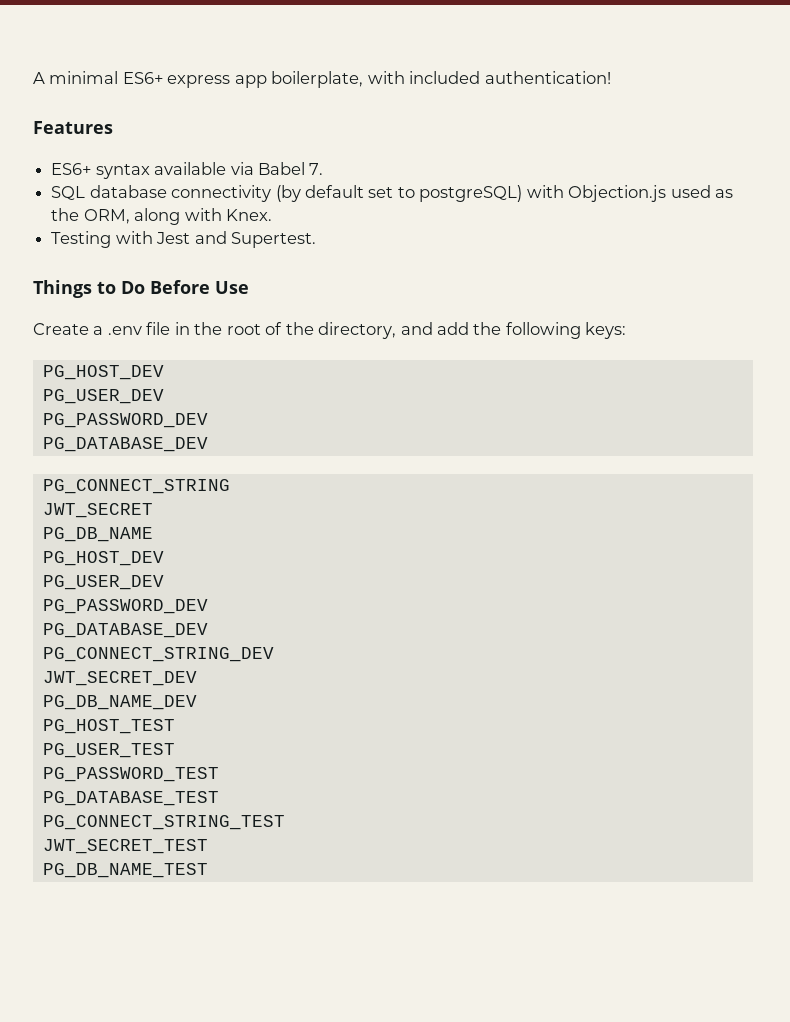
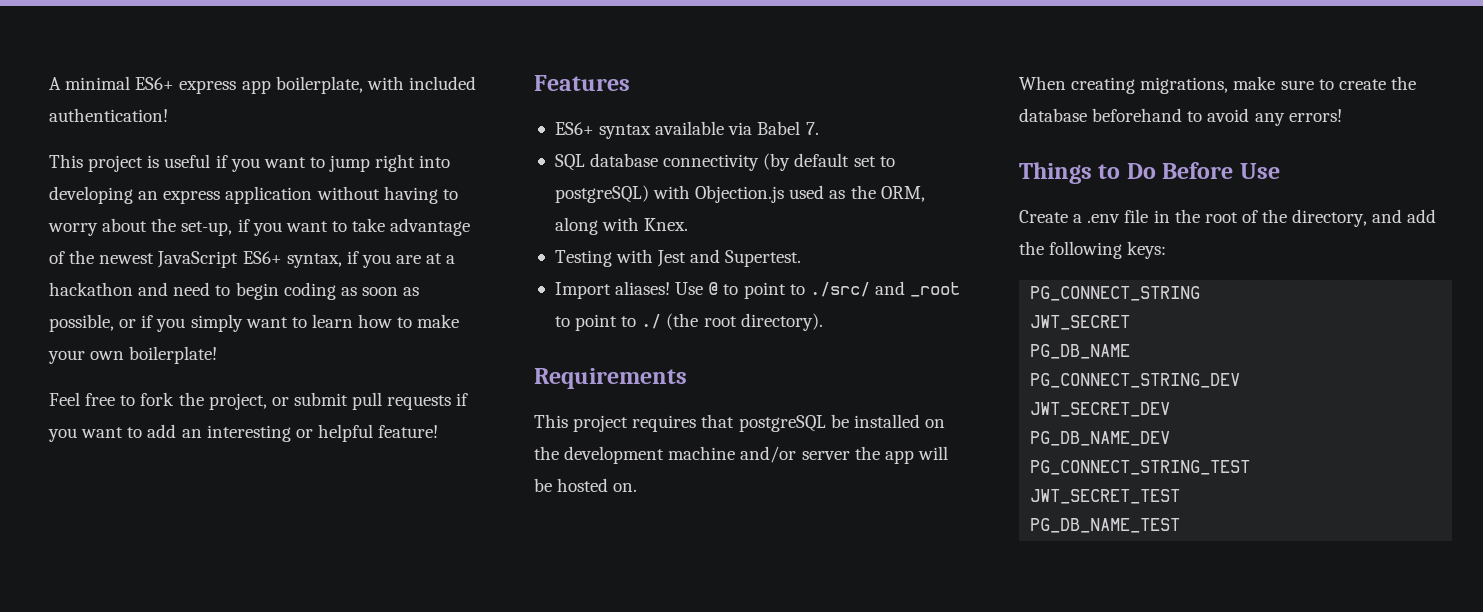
(611, 77) none -> [49,154,451,172] [49,186,458,204] [48,218,471,236] [49,250,456,268] [49,282,420,300] [49,314,460,332] [48,346,218,364] [49,392,469,410] [48,424,439,442] // This project is useful if you want to jump right into developing an express application without having to worry about the set-up, if you want to take advantage of the newest JavaScript ES6+ syntax, if you are at a hackathon and need to begin coding as soon as possible, or if you simply want to learn how to make your own boilerplate! // Feel free to fork the project, or submit pull requests if you want to add an interesting or helpful feature!
(316, 240) none -> [554,281,961,299] [554,313,823,331] [534,368,687,389] [534,414,945,432] [534,446,948,464] [534,478,638,492] [1019,76,1416,94] [1019,108,1342,126] // Import aliases! Use @ to point to ./src/ and _root to point to ./ (the root directory). // Requirements // This project requires that postgreSQL be installed on the development machine and/or server the app will be hosted on. // When creating migrations, make sure to create the database beforehand to avoid any errors!
[42,365,164,380] [42,389,164,404] [42,413,208,428] [42,437,208,452] // PG_HOST_DEV // PG_USER_DEV // PG_PASSWORD_DEV // PG_DATABASE_DEV -> (1167, 250) none
[42,551,164,566] [42,575,164,590] [42,599,208,614] [42,623,208,638] // PG_HOST_DEV // PG_USER_DEV // PG_PASSWORD_DEV // PG_DATABASE_DEV -> (1131, 351) none
[42,719,175,734] [42,743,175,758] [42,767,219,782] [42,791,219,806] // PG_HOST_TEST // PG_USER_TEST // PG_PASSWORD_TEST // PG_DATABASE_TEST -> (1171, 438) none

